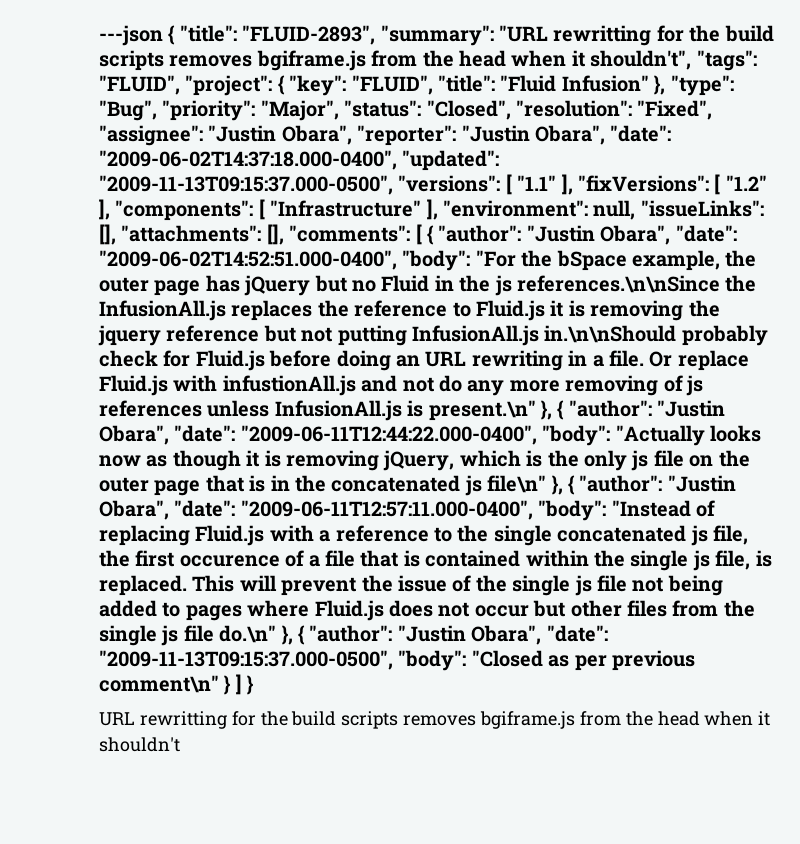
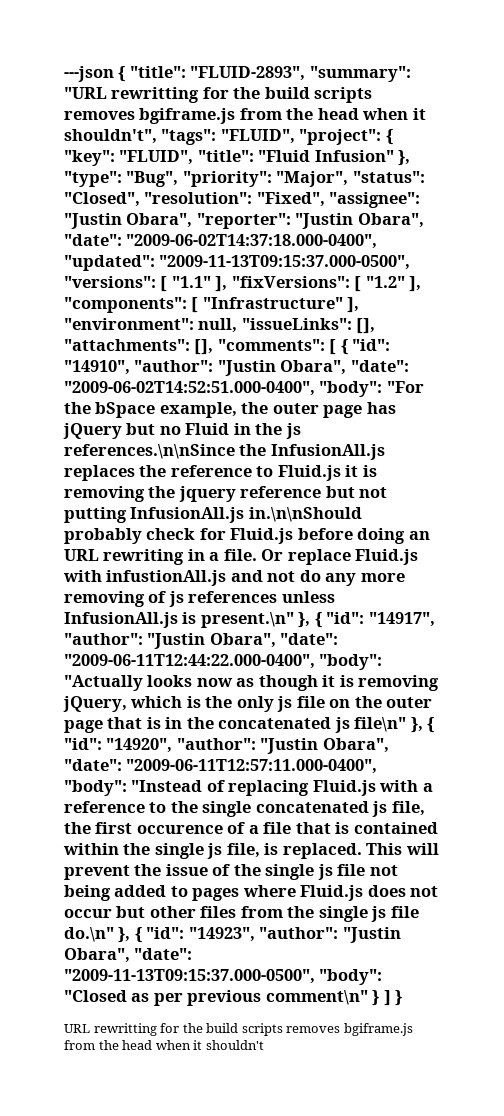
(434, 235) none -> [352,339,391,351] [64,360,130,375] "id": "14910",
(565, 410) none -> [326,612,435,627] "id": "14917",
(575, 485) none -> [64,738,173,753] "id": "14920",
(305, 635) none -> [146,927,255,942] "id": "14923",

